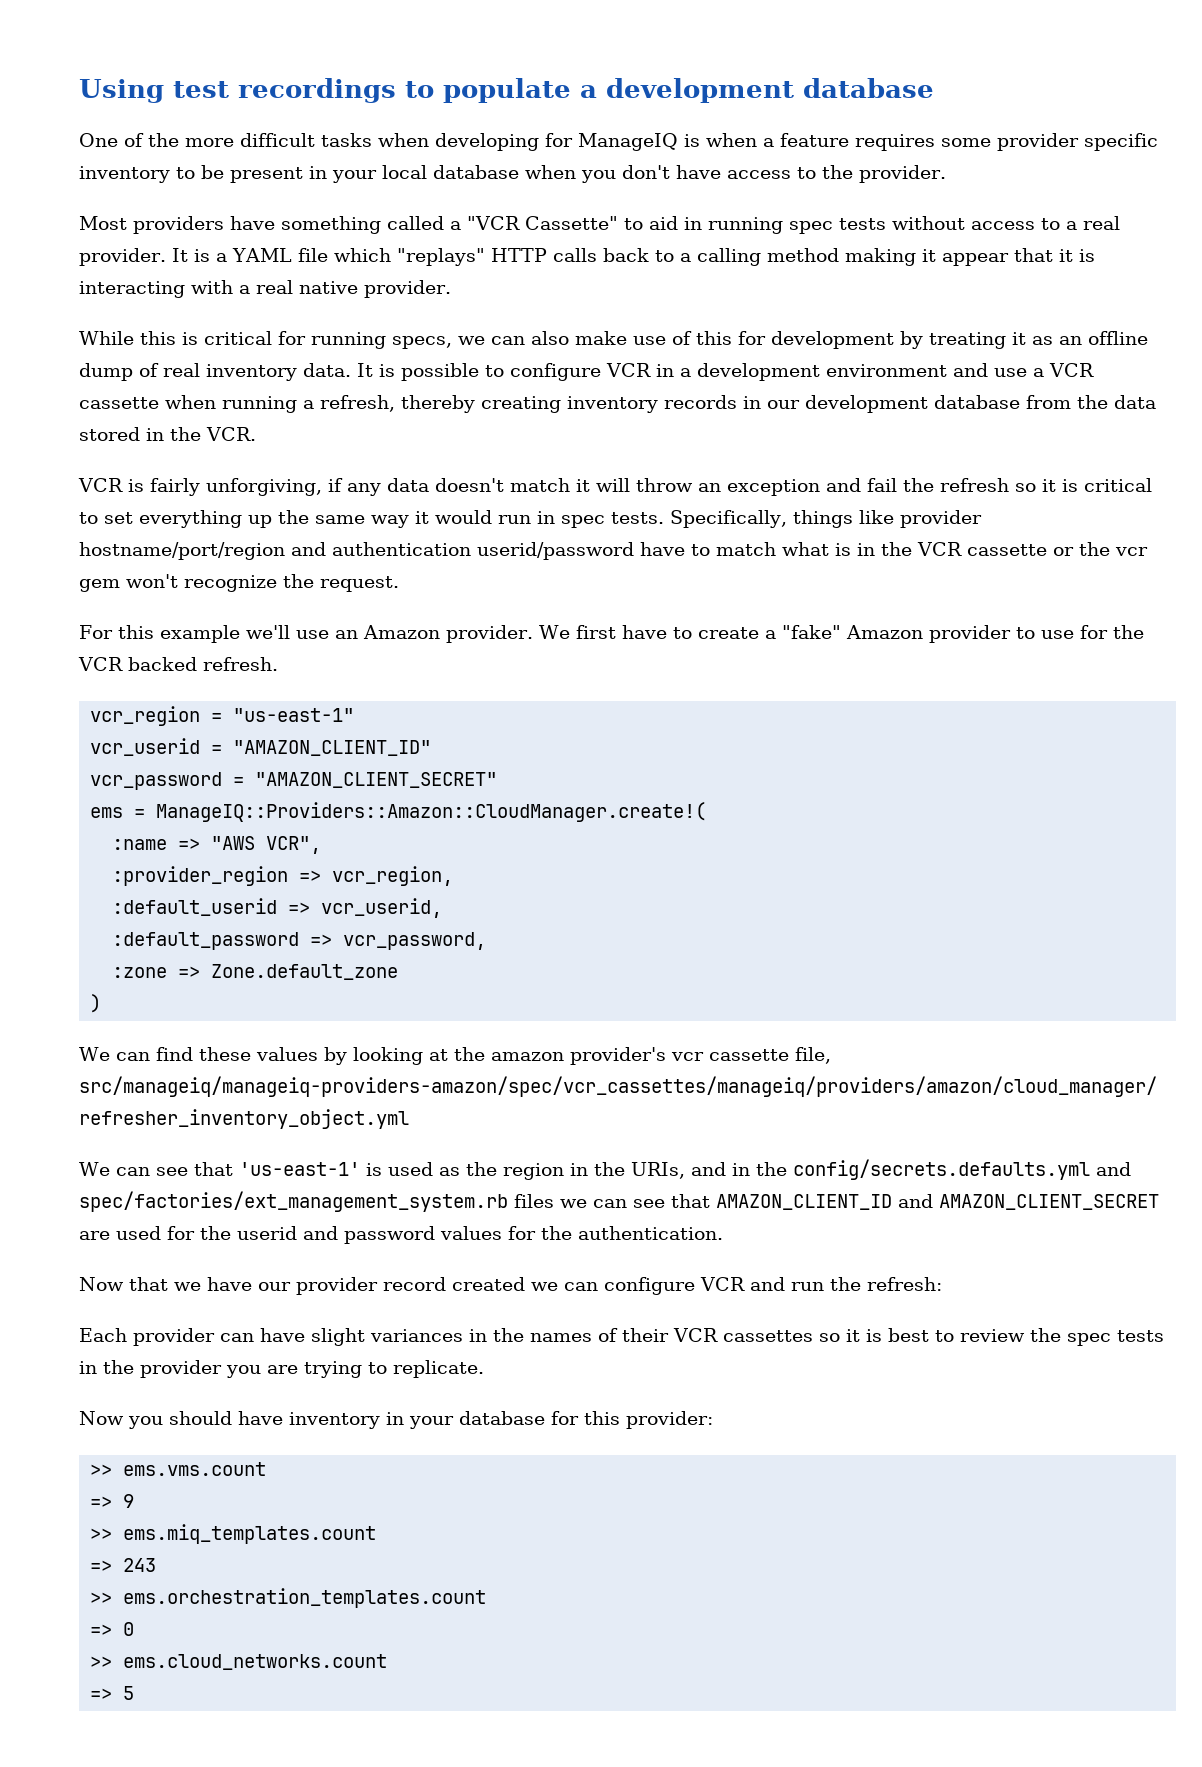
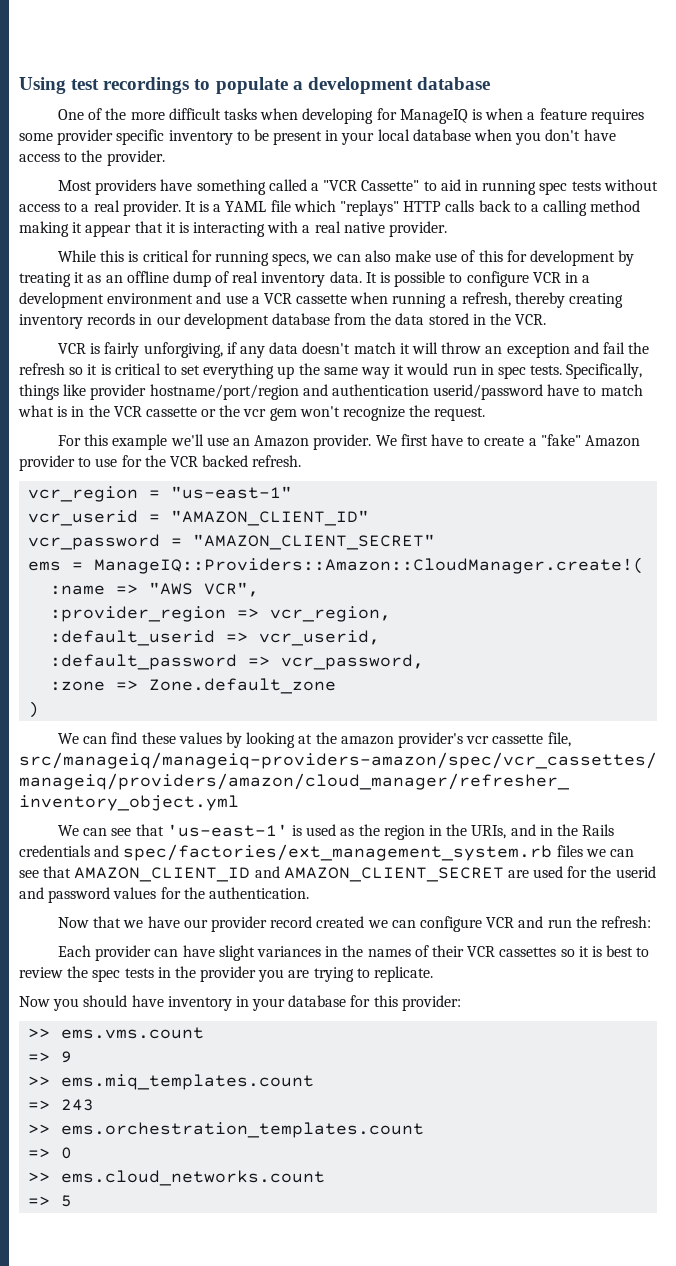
[792,1159,1090,1180] config/secrets.defaults.yml -> [582,824,615,836] [19,845,90,857] Rails credentials

